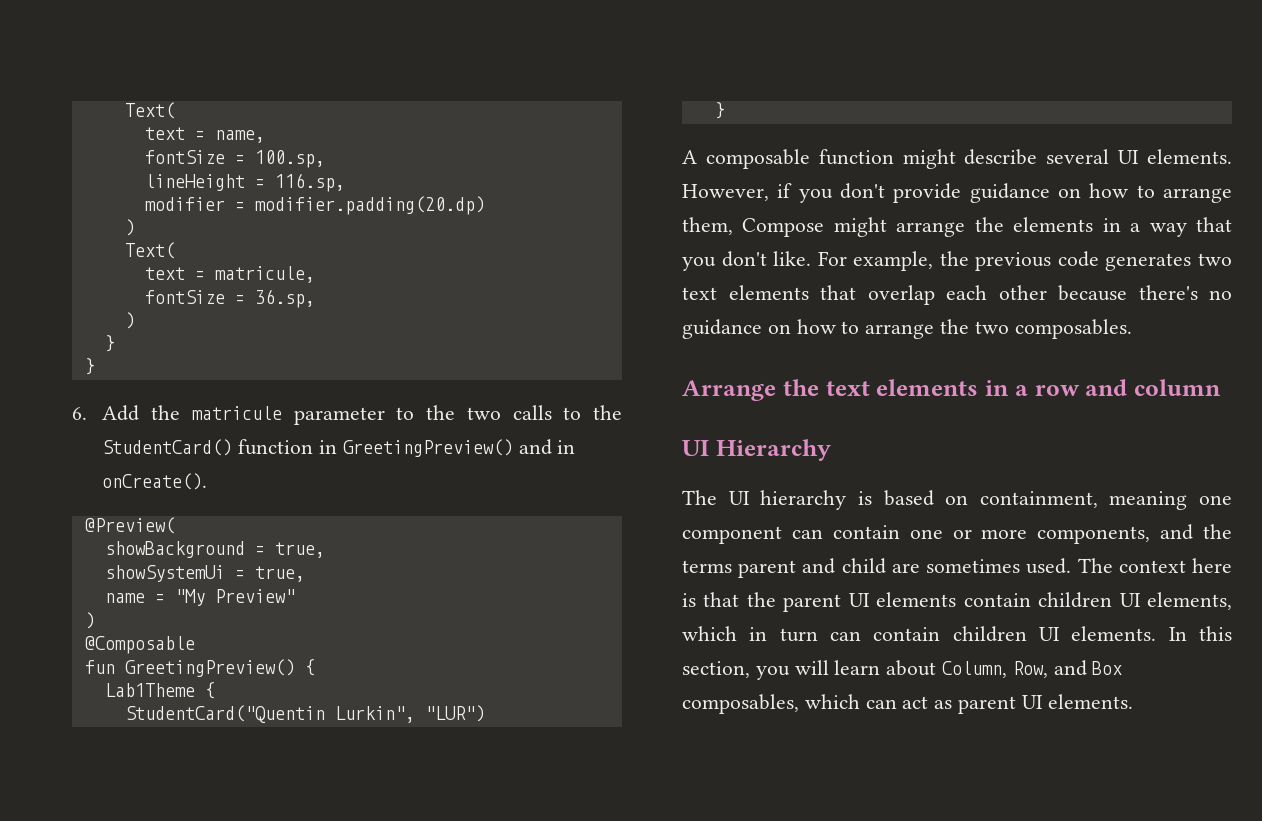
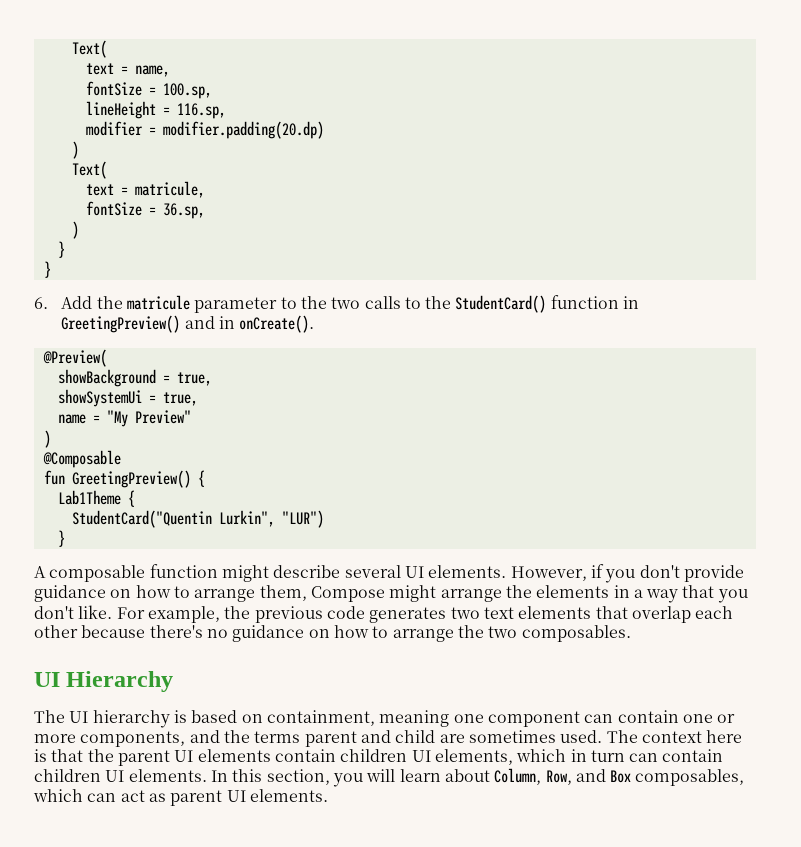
[682,379,1221,401] // Arrange the text elements in a row and column -> (631, 633) none

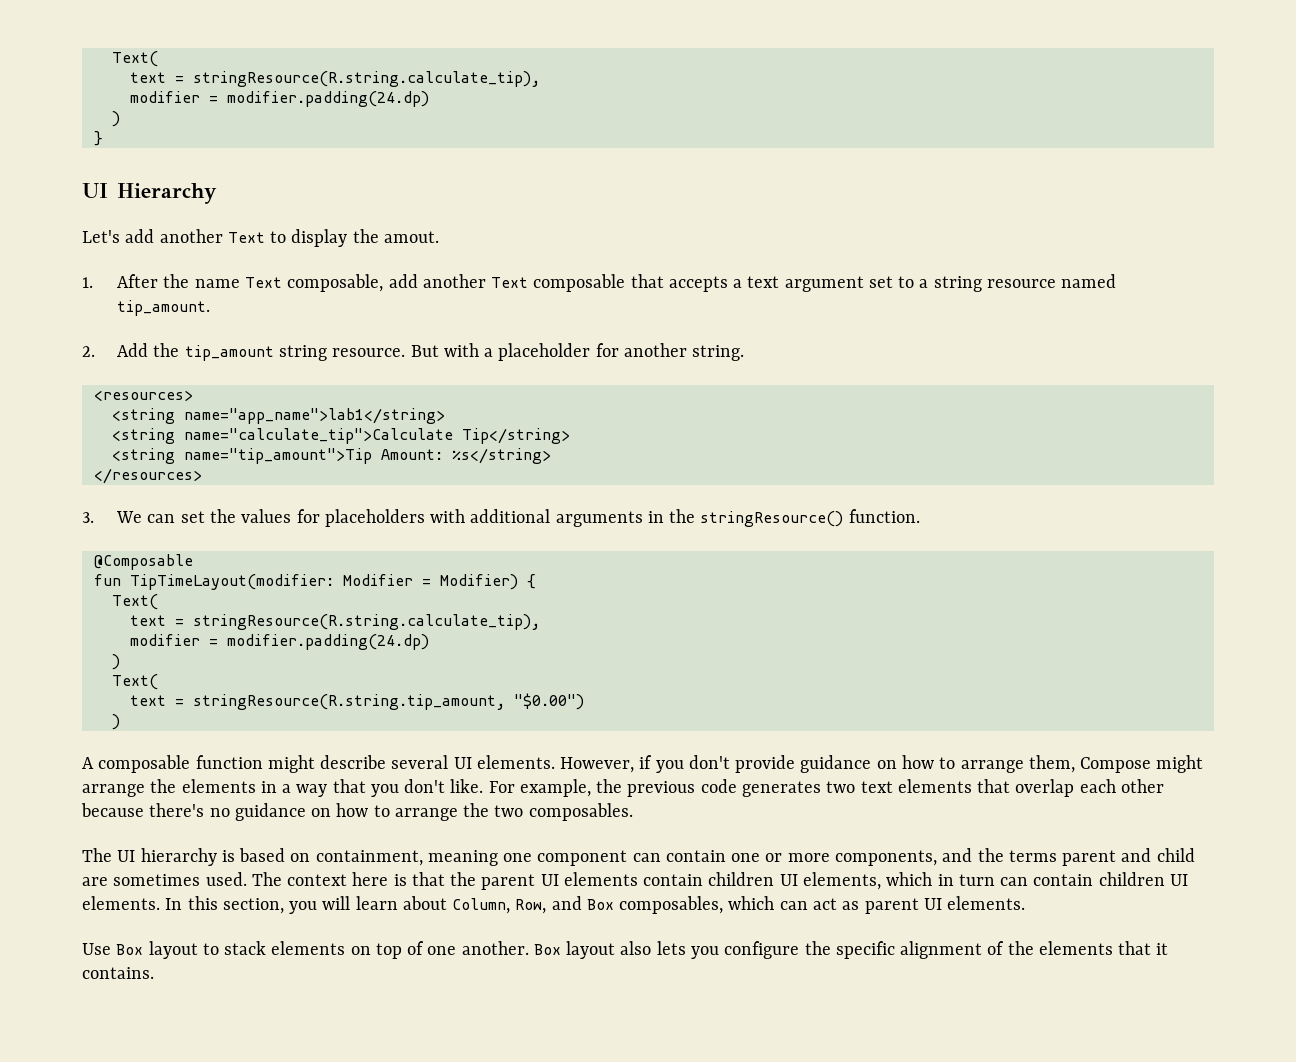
[71,40,107,58] [85,63,170,77] [85,81,212,99] [85,101,226,119] [85,121,324,139] [71,141,79,159] [71,161,107,179] [85,181,205,198] [85,201,205,219] [71,221,79,239] [57,241,65,258] [43,261,51,278] [34,295,640,313] [61,315,315,333] [42,349,107,367] [57,369,212,387] [57,389,198,407] [57,410,191,427] [43,430,51,448] [42,450,121,468] [43,470,205,488] [57,490,135,507] [71,510,324,528] [57,530,65,547] Text( // text = name, // fontSize = 100.sp, // lineHeight = 116.sp, // modifier = modifier.padding(20.dp) // ) // Text( // text = matricule, // fontSize = 36.sp, // ) // } // } // 6. Add the matricule parameter to the two calls to the StudentCard() function in GreetingPreview() and in onCreate(). // @Preview( // showBackground = true, // showSystemUi = true, // name = "My Preview" // ) // @Composable // fun GreetingPreview() { // Lab1Theme { // StudentCard("Quentin Lurkin", "LUR") // } -> [111,51,158,67] [129,71,540,87] [129,91,429,107] [111,111,120,127] [93,131,103,146] [82,183,217,204] [82,229,439,247] [82,274,1117,292] [117,300,211,316] [82,343,745,361] [93,390,193,401] [111,408,445,424] [111,428,570,444] [111,448,551,464] [93,468,202,484] [82,509,920,527] [93,554,193,570] [93,574,536,590] [111,594,158,610] [129,614,540,630] [129,634,429,650] [111,654,120,670] [111,674,158,690] [129,693,584,710] [111,714,120,730] Text( // text = stringResource(R.string.calculate_tip), // modifier = modifier.padding(24.dp) // ) // } // UI Hierarchy // Let's add another Text to display the amout. // 1. After the name Text composable, add another Text composable that accepts a text argument set to a string resource named tip_amount. // 2. Add the tip_amount string resource. But with a placeholder for another string. // <resources> // <string name="app_name">lab1</string> // <string name="calculate_tip">Calculate Tip</string> // <string name="tip_amount">Tip Amount: %s</string> // </resources> // 3. We can set the values for placeholders with additional arguments in the stringResource() function. // @Composable // fun TipTimeLayout(modifier: Modifier = Modifier) { // Text( // text = stringResource(R.string.calculate_tip), // modifier = modifier.padding(24.dp) // ) // Text( // text = stringResource(R.string.tip_amount, "$0.00") // )
[34,671,174,692] // UI Hierarchy -> (633, 812) none
(328, 795) none -> [82,941,1169,959] [82,967,154,979] // Use Box layout to stack elements on top of one another. Box layout also lets you configure the specific alignment of the elements that it contains.

